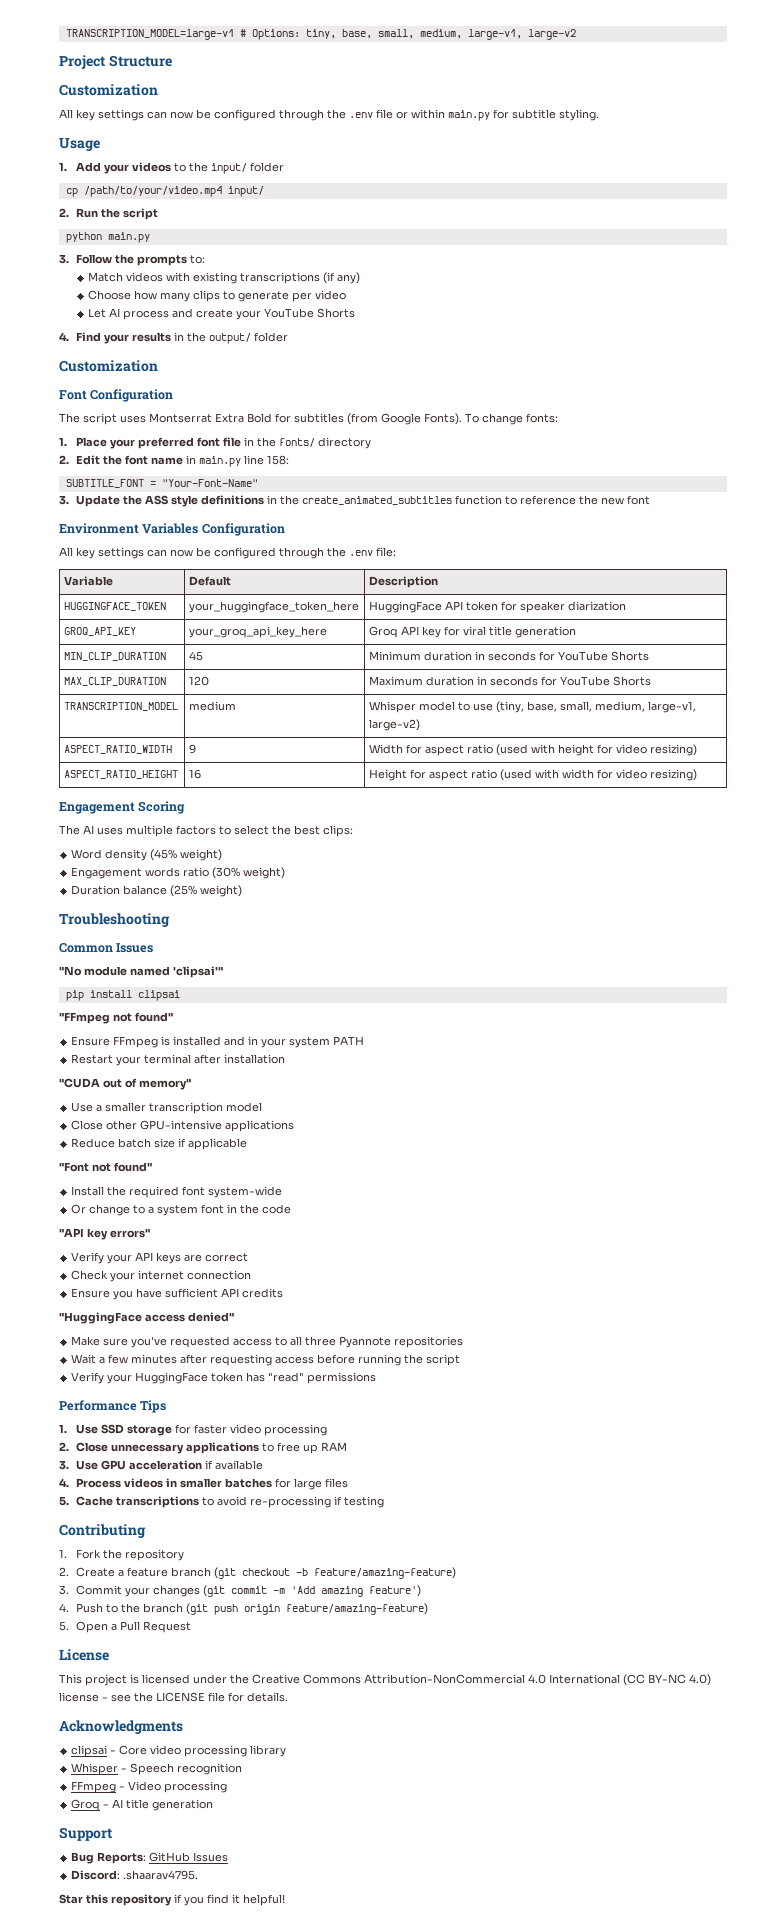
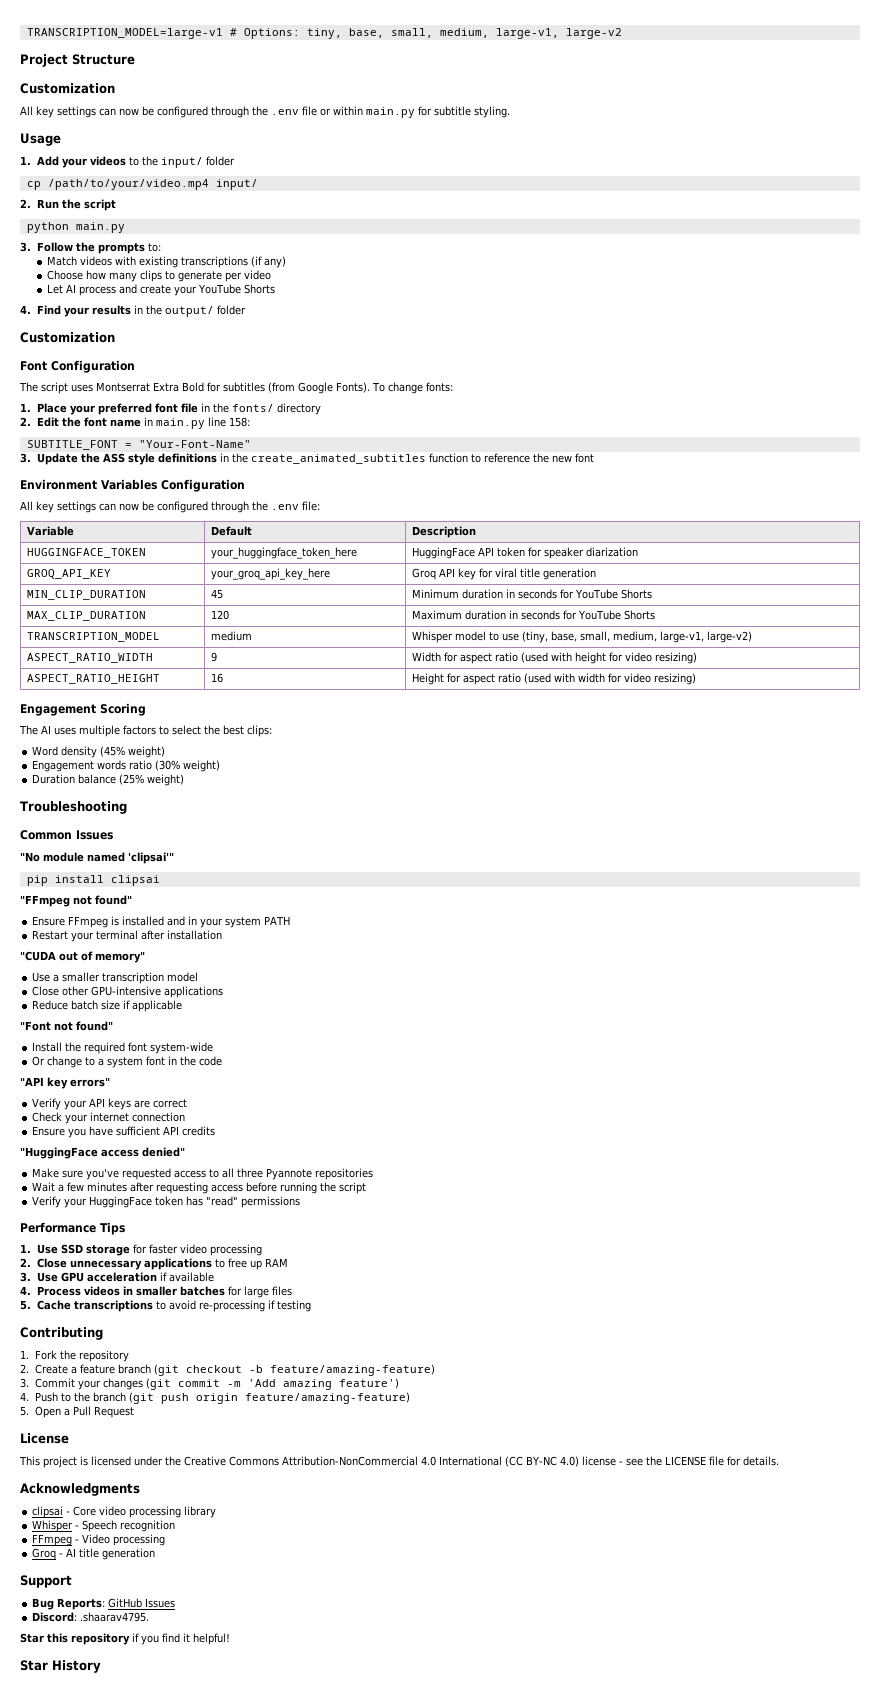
(285, 1900) none -> [20,1660,101,1673] // Star History

